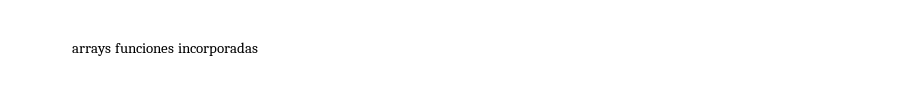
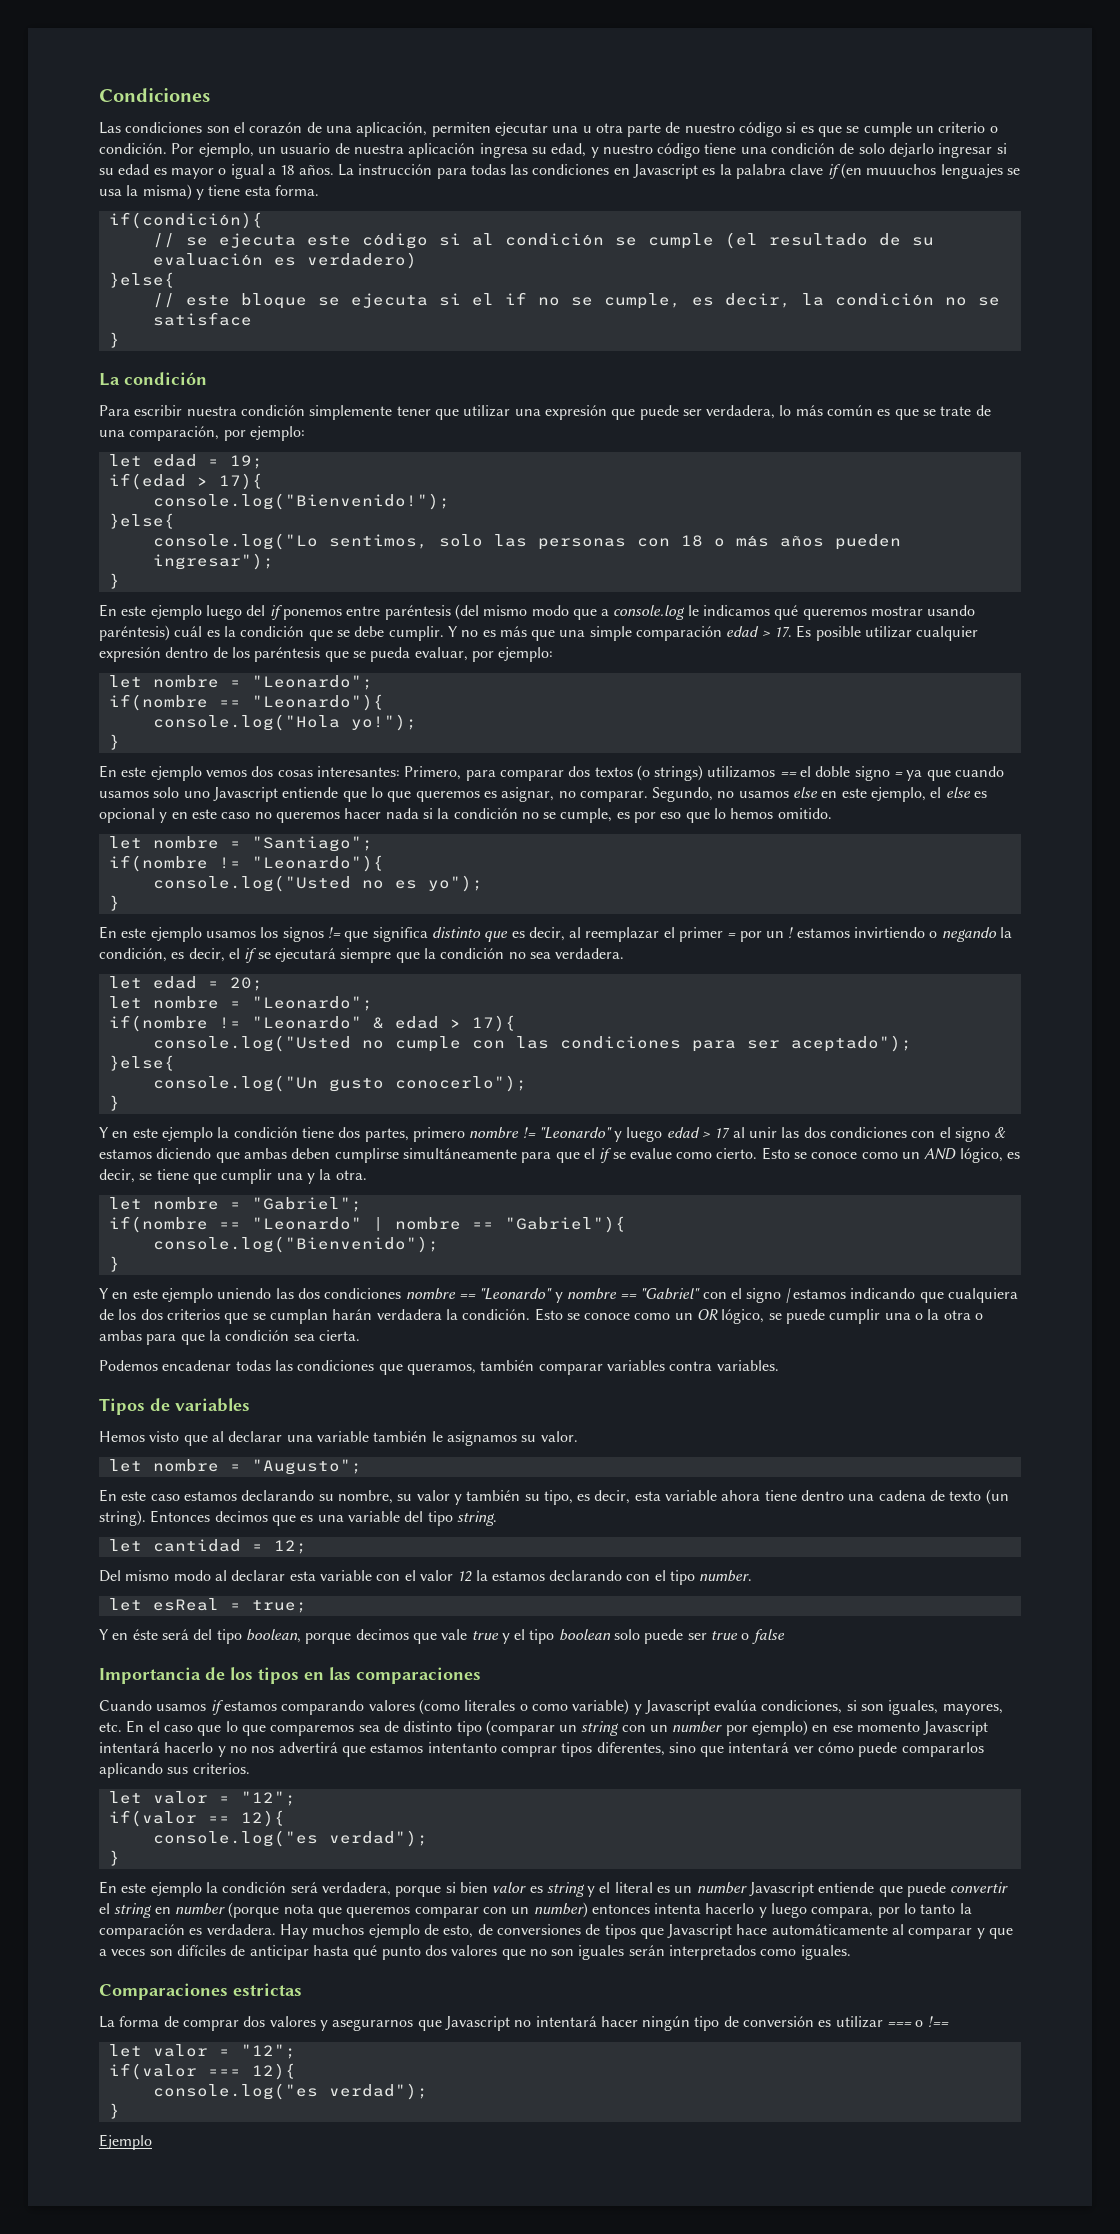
[72,42,258,56] arrays funciones incorporadas -> [99,88,210,102] [99,122,998,137] [99,143,1007,158] [99,163,1021,179] [99,184,319,200] [108,212,263,229] [152,232,934,249] [152,252,417,269] [108,272,175,288] [152,292,1000,309] [152,312,252,326] [108,332,120,348] [99,372,207,386] [99,405,991,420] [99,426,305,441] [108,454,263,469] [108,473,263,490] [152,493,450,510] [108,513,175,529] [152,533,901,550] [152,553,274,570] [108,573,120,589] [99,604,976,620] [99,625,979,641] [99,647,554,662] [108,675,373,690] [108,694,384,711] [152,714,417,731] [108,734,120,750] [99,765,1005,781] [99,787,988,802] [99,808,832,823] [108,836,373,852] [108,855,384,872] [152,875,483,892] [108,895,120,911] [99,926,1013,942] [99,948,625,963] [108,976,263,991] [108,996,373,1011] [108,1015,516,1032] [152,1035,912,1052] [108,1055,175,1071] [152,1075,527,1092] [108,1095,120,1111] [99,1127,1007,1142] [99,1147,1021,1163] [99,1169,367,1184] [108,1197,362,1212] [108,1216,626,1233] [152,1236,439,1253] [108,1256,120,1272] [99,1288,1019,1303] [99,1308,984,1324] [99,1330,360,1345] [99,1360,779,1375] [99,1398,250,1415] [99,1431,578,1446] [108,1459,362,1475] [99,1489,1009,1505] [99,1510,497,1526] [108,1539,307,1554] [99,1570,753,1585] [108,1598,307,1613] [99,1629,785,1644] [99,1667,481,1684] [99,1699,1003,1715] [99,1720,989,1736] [99,1742,984,1757] [99,1763,250,1778] [108,1791,296,1806] [108,1810,285,1827] [152,1830,428,1847] [108,1850,120,1866] [99,1881,1009,1897] [99,1902,972,1918] [99,1924,1014,1939] [99,1945,851,1960] [99,1983,302,2000] [99,2016,949,2031] [108,2044,296,2059] [108,2063,296,2080] [152,2083,428,2100] [108,2103,120,2119] [99,2134,152,2150] Condiciones // Las condiciones son el corazón de una aplicación, permiten ejecutar una u otra parte de nuestro código si es que se cumple un criterio o condición. Por ejemplo, un usuario de nuestra aplicación ingresa su edad, y nuestro código tiene una condición de solo dejarlo ingresar si su edad es mayor o igual a 18 años. La instrucción para todas las condiciones en Javascript es la palabra clave if (en muuuchos lenguajes se usa la misma) y tiene esta forma. // if(condición){ // // se ejecuta este código si al condición se cumple (el resultado de su evaluación es verdadero) // }else{ // // este bloque se ejecuta si el if no se cumple, es decir, la condición no se satisface // } // La condición // Para escribir nuestra condición simplemente tener que utilizar una expresión que puede ser verdadera, lo más común es que se trate de una comparación, por ejemplo: // let edad = 19; // if(edad > 17){ // console.log("Bienvenido!"); // }else{ // console.log("Lo sentimos, solo las personas con 18 o más años pueden ingresar"); // } // En este ejemplo luego del if ponemos entre paréntesis (del mismo modo que a console.log le indicamos qué queremos mostrar usando paréntesis) cuál es la condición que se debe cumplir. Y no es más que una simple comparación edad > 17. Es posible utilizar cualquier expresión dentro de los paréntesis que se pueda evaluar, por ejemplo: // let nombre = "Leonardo"; // if(nombre == "Leonardo"){ // console.log("Hola yo!"); // } // En este ejemplo vemos dos cosas interesantes: Primero, para comparar dos textos (o strings) utilizamos == el doble signo = ya que cuando usamos solo uno Javascript entiende que lo que queremos es asignar, no comparar. Segundo, no usamos else en este ejemplo, el else es opcional y en este caso no queremos hacer nada si la condición no se cumple, es por eso que lo hemos omitido. // let nombre = "Santiago"; // if(nombre != "Leonardo"){ // console.log("Usted no es yo"); // } // En este ejemplo usamos los signos != que significa distinto que es decir, al reemplazar el primer = por un ! estamos invirtiendo o negando la condición, es decir, el if se ejecutará siempre que la condición no sea verdadera. // let edad = 20; // let nombre = "Leonardo"; // if(nombre != "Leonardo" & edad > 17){ // console.log("Usted no cumple con las condiciones para ser aceptado"); // }else{ // console.log("Un gusto conocerlo"); // } // Y en este ejemplo la condición tiene dos partes, primero nombre != "Leonardo" y luego edad > 17 al unir las dos condiciones con el signo & estamos diciendo que ambas deben cumplirse simultáneamente para que el if se evalue como cierto. Esto se conoce como un AND lógico, es decir, se tiene que cumplir una y la otra. // let nombre = "Gabriel"; // if(nombre == "Leonardo" | nombre == "Gabriel"){ // console.log("Bienvenido"); // } // Y en este ejemplo uniendo las dos condiciones nombre == "Leonardo" y nombre == "Gabriel" con el signo | estamos indicando que cualquiera de los dos criterios que se cumplan harán verdadera la condición. Esto se conoce como un OR lógico, se puede cumplir una o la otra o ambas para que la condición sea cierta. // Podemos encadenar todas las condiciones que queramos, también comparar variables contra variables. // Tipos de variables // Hemos visto que al declarar una variable también le asignamos su valor. // let nombre = "Augusto"; // En este caso estamos declarando su nombre, su valor y también su tipo, es decir, esta variable ahora tiene dentro una cadena de texto (un string). Entonces decimos que es una variable del tipo string. // let cantidad = 12; // Del mismo modo al declarar esta variable con el valor 12 la estamos declarando con el tipo number. // let esReal = true; // Y en éste será del tipo boolean, porque decimos que vale true y el tipo boolean solo puede ser true o false // Importancia de los tipos en las comparaciones // Cuando usamos if estamos comparando valores (como literales o como variable) y Javascript evalúa condiciones, si son iguales, mayores, etc. En el caso que lo que comparemos sea de distinto tipo (comparar un string con un number por ejemplo) en ese momento Javascript intentará hacerlo y no nos advertirá que estamos intentanto comprar tipos diferentes, sino que intentará ver cómo puede compararlos aplicando sus criterios. // let valor = "12"; // if(valor == 12){ // console.log("es verdad"); // } // En este ejemplo la condición será verdadera, porque si bien valor es string y el literal es un number Javascript entiende que puede convertir el string en number (porque nota que queremos comparar con un number) entonces intenta hacerlo y luego compara, por lo tanto la comparación es verdadera. Hay muchos ejemplo de esto, de conversiones de tipos que Javascript hace automáticamente al comparar y que a veces son difíciles de anticipar hasta qué punto dos valores que no son iguales serán interpretados como iguales. // Comparaciones estrictas // La forma de comprar dos valores y asegurarnos que Javascript no intentará hacer ningún tipo de conversión es utilizar === o !== // let valor = "12"; // if(valor === 12){ // console.log("es verdad"); // } // Ejemplo

